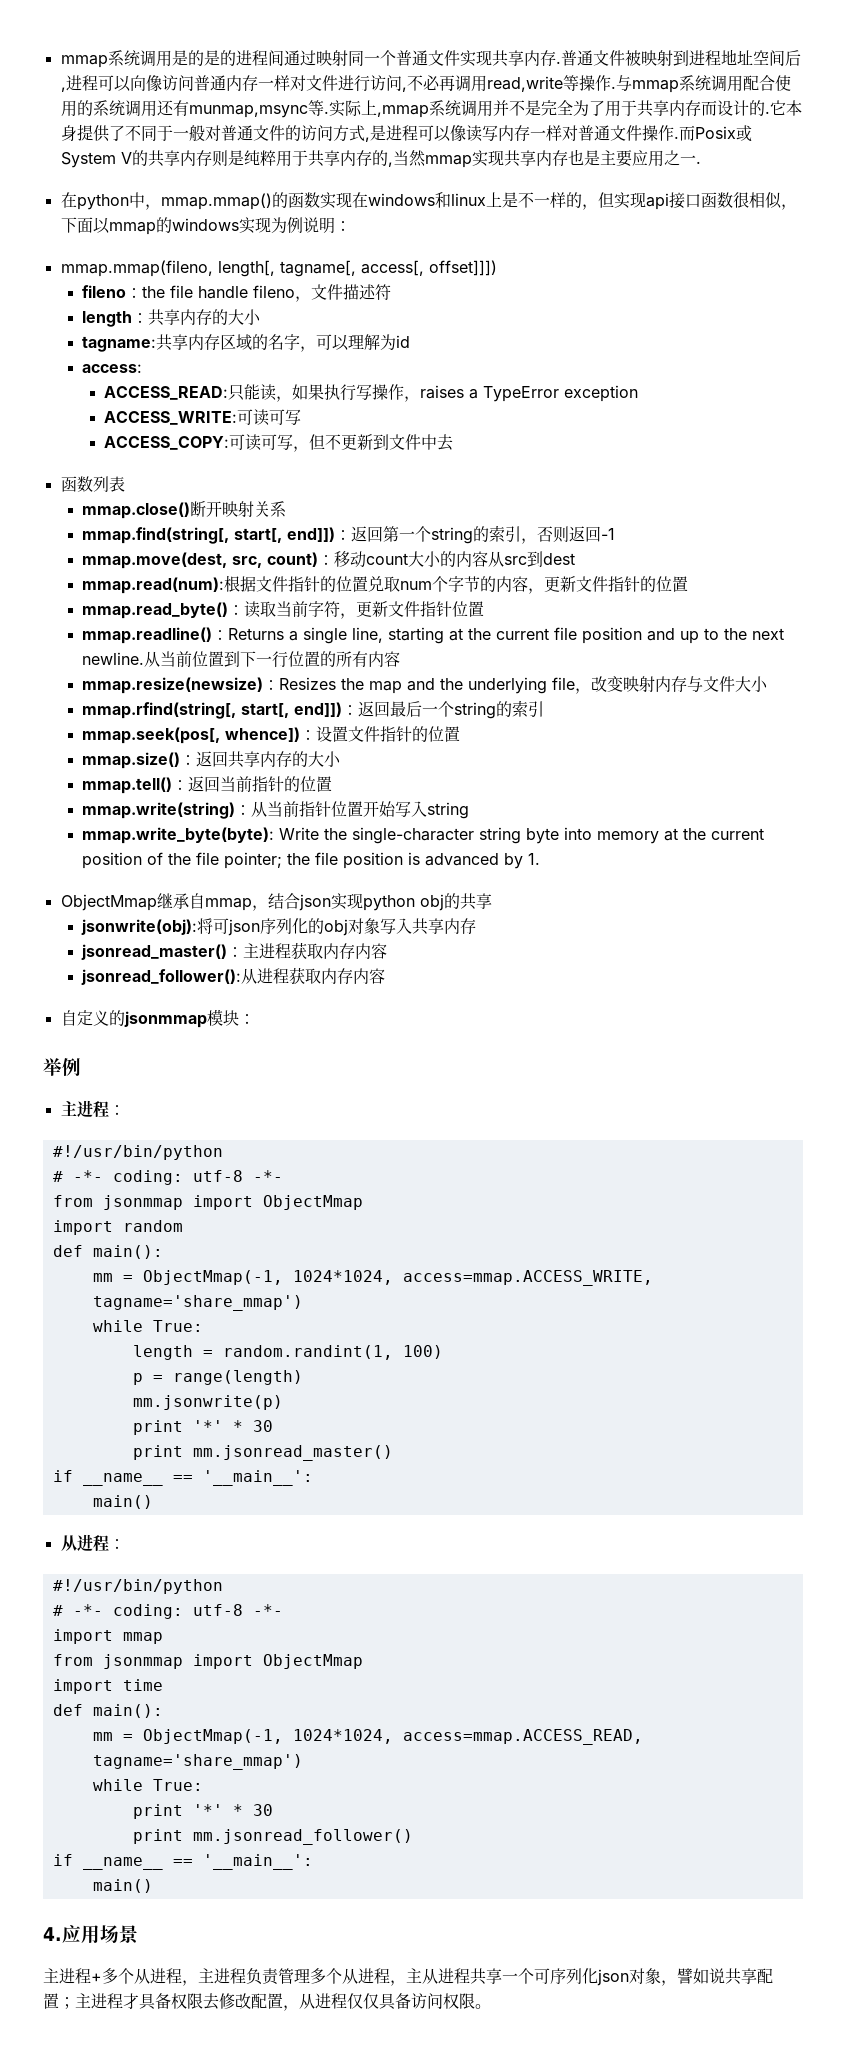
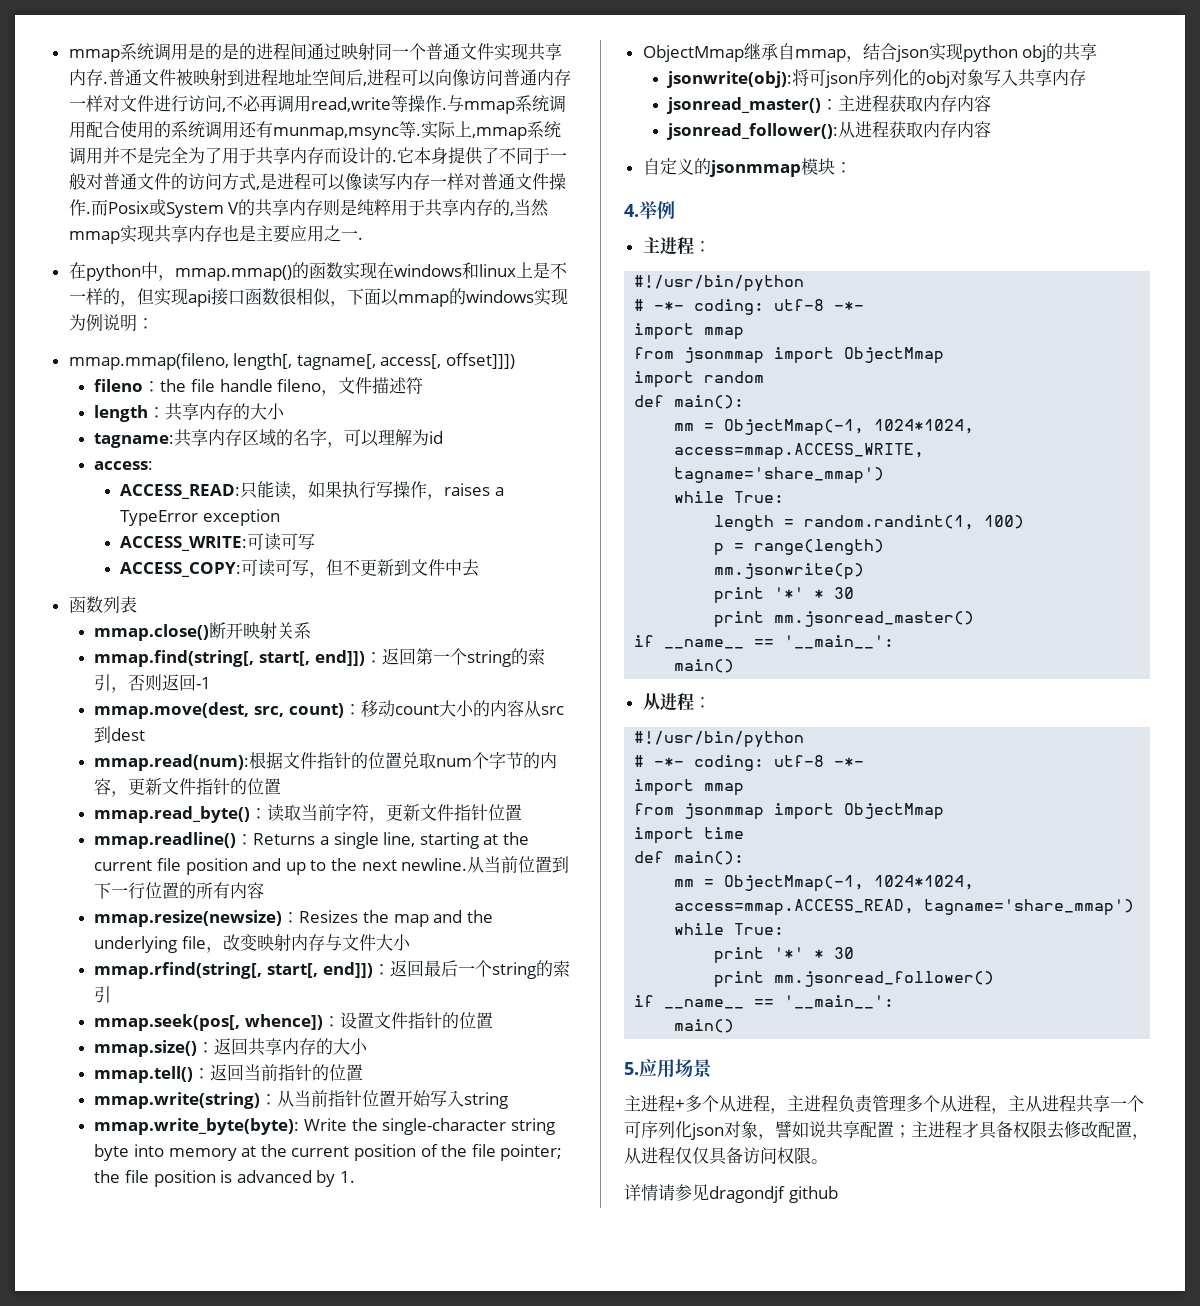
(255, 1019) none -> [624,204,639,217] 4.
(283, 1176) none -> [634,323,745,340] // import mmap
[43,1927,62,1941] 4. -> [624,1062,639,1075] 5.
(491, 2006) none -> [624,1184,838,1203] // 详情请参见dragondjf github

